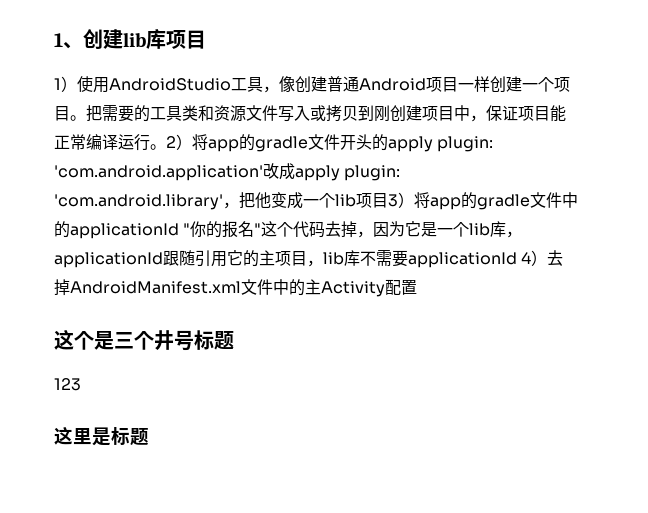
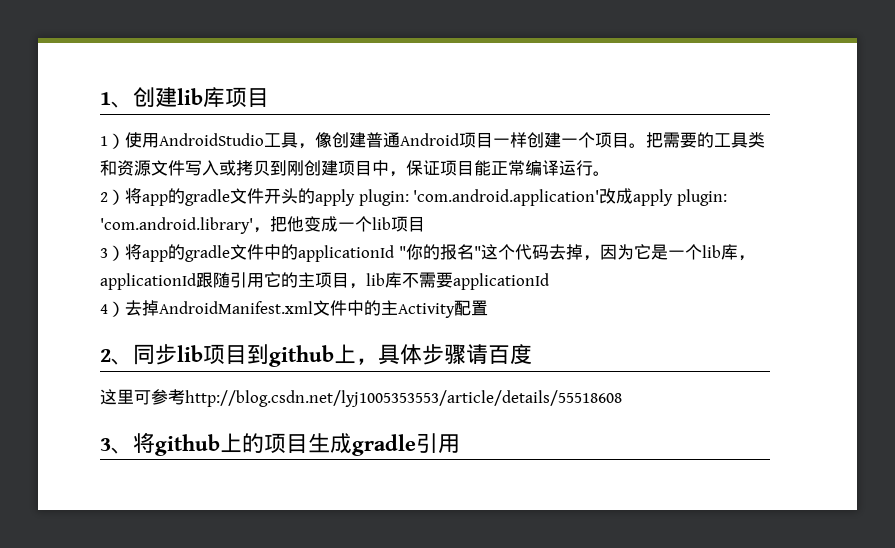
(166, 147) none -> (610, 173) //
(388, 200) none -> (425, 224) //
(517, 260) none -> (549, 281) //
[54,329,234,351] [54,378,81,391] [54,426,149,446] 这个是三个井号标题 // 123 // 这里是标题 -> [100,344,532,367] [100,389,622,407] [100,432,460,456] 2、同步lib项目到github上，具体步骤请百度 // 这里可参考http://blog.csdn.net/lyj1005353553/article/details/55518608 // 3、将github上的项目生成gradle引用

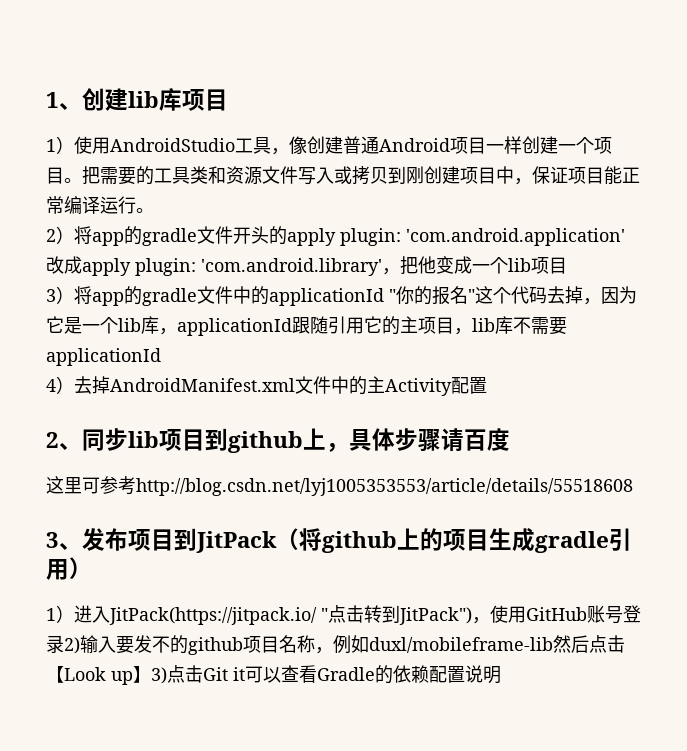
(133, 450) none -> [82,528,299,553] 发布项目到JitPack（
(460, 443) none -> [69,557,92,579] [46,605,641,625] [46,635,625,655] [46,665,501,685] ） // 1）进入JitPack(https://jitpack.io/ "点击转到JitPack")，使用GitHub账号登录2)输入要发不的github项目名称，例如duxl/mobileframe-lib然后点击【Look up】3)点击Git it可以查看Gradle的依赖配置说明

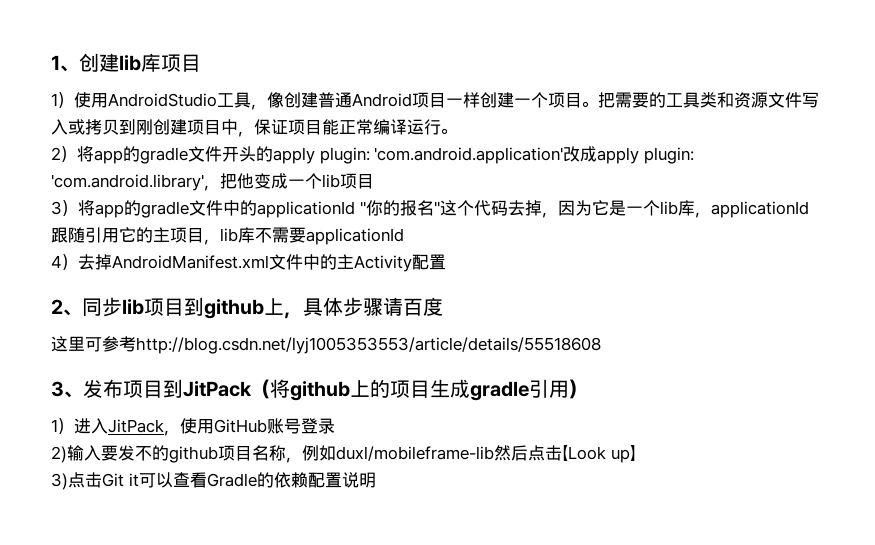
[109,605,472,625] JitPack(https://jitpack.io/ "点击转到JitPack") -> [108,419,164,433] JitPack
(64, 644) none -> (335, 426) //
(151, 674) none -> (636, 453) //

